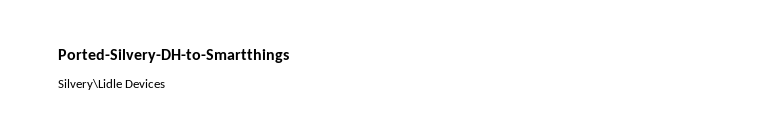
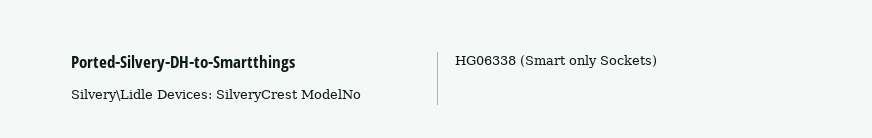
[125,79,166,88] Devices -> [157,89,361,102] [455,55,657,68] Devices: SilveryCrest ModelNo HG06338 (Smart only Sockets)

